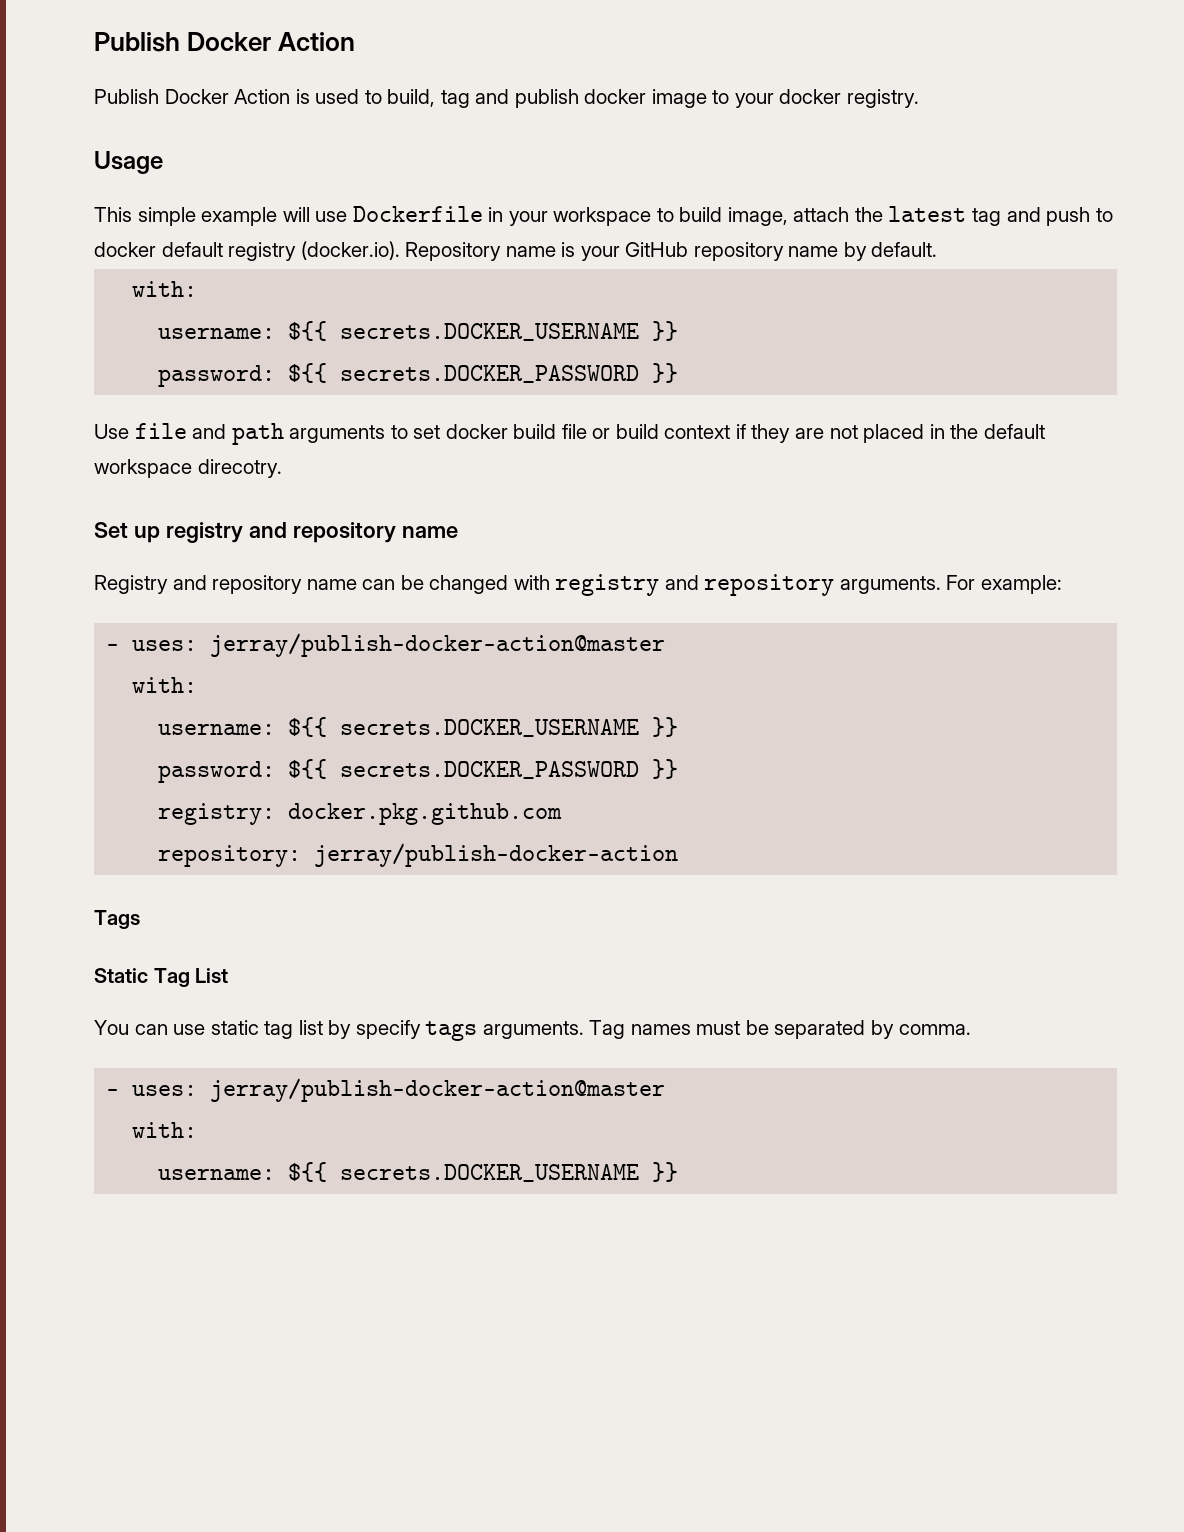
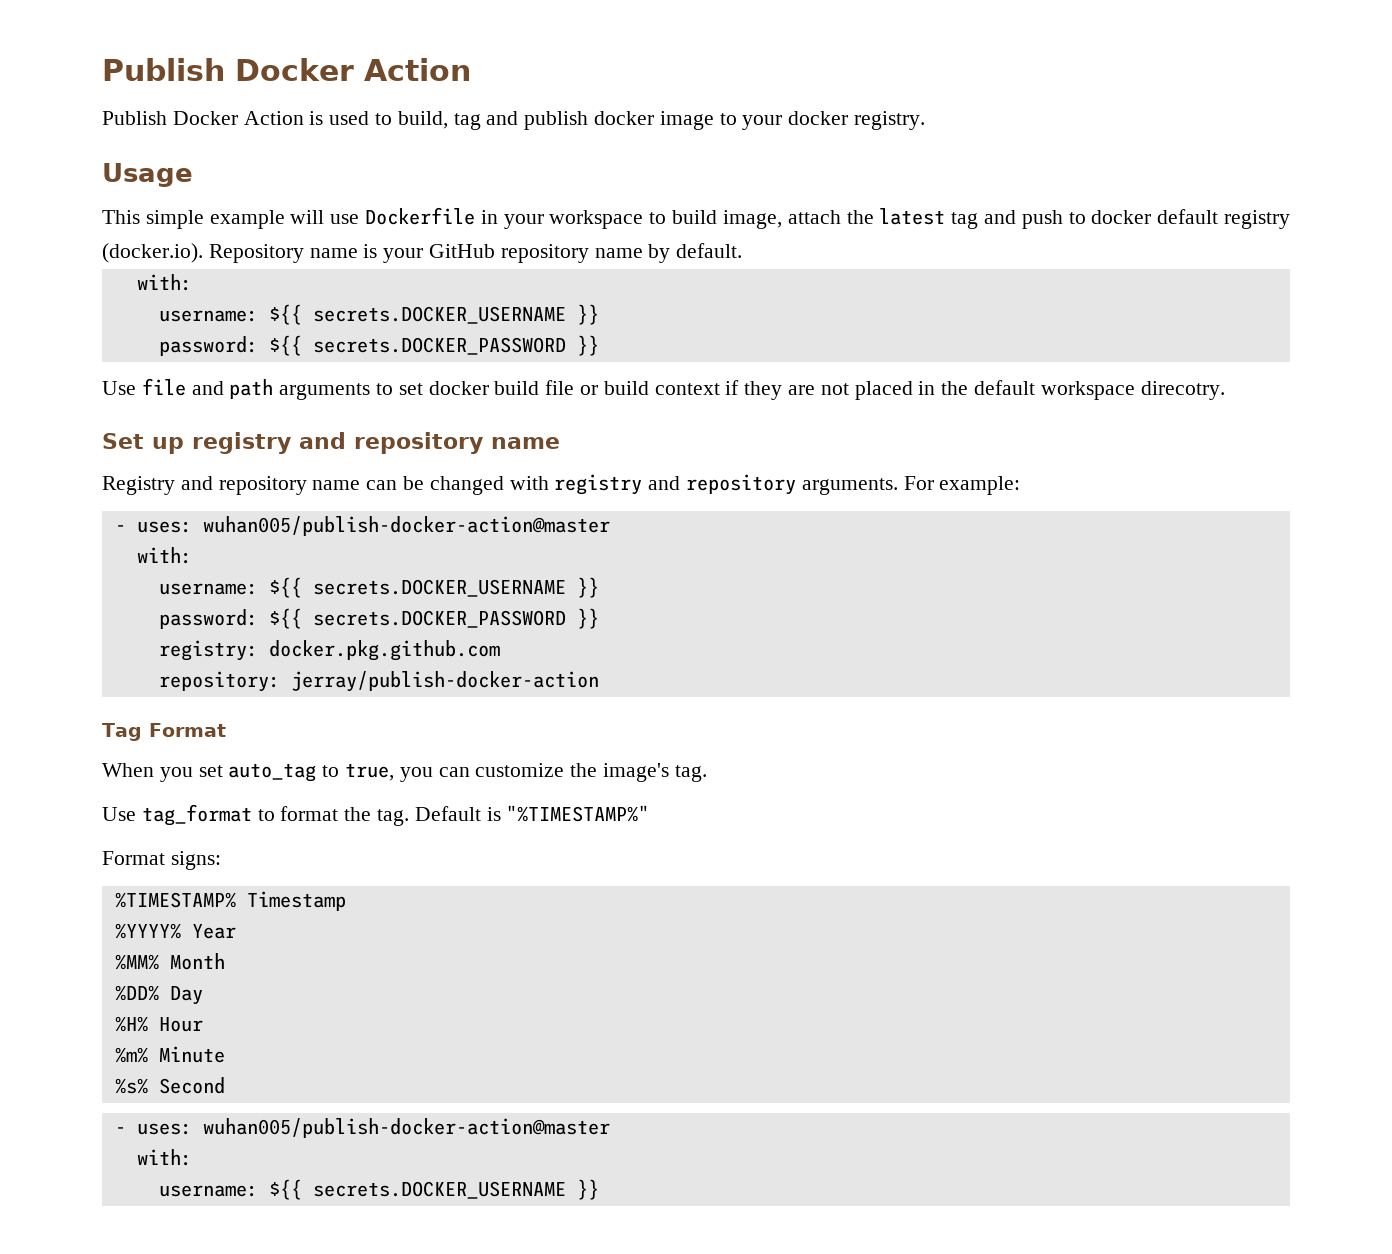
[210,633,666,657] jerray/publish-docker-action@master -> [202,516,610,536] wuhan005/publish-docker-action@master
[94,910,140,929] [94,968,229,987] [94,1020,971,1041] [106,1078,666,1102] Tags // Static Tag List // You can use static tag list by specify tags arguments. Tag names must be separated by comma. // - uses: jerray/publish-docker-action@master -> [102,723,226,741] [102,763,707,782] [102,804,650,826] [102,851,221,870] [114,891,346,911] [114,923,236,939] [114,953,225,970] [114,985,203,1005] [114,1016,203,1032] [114,1046,225,1063] [114,1077,225,1094] [114,1118,610,1138] Tag Format // When you set auto_tag to true, you can customize the image's tag. // Use tag_format to format the tag. Default is "%TIMESTAMP%" // Format signs: // %TIMESTAMP% Timestamp // %YYYY% Year // %MM% Month // %DD% Day // %H% Hour // %m% Minute // %s% Second // - uses: wuhan005/publish-docker-action@master

